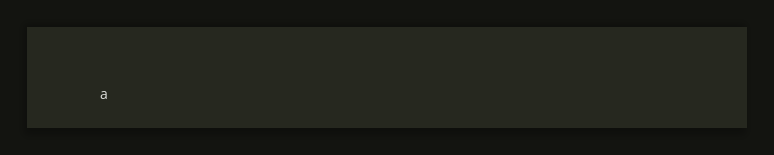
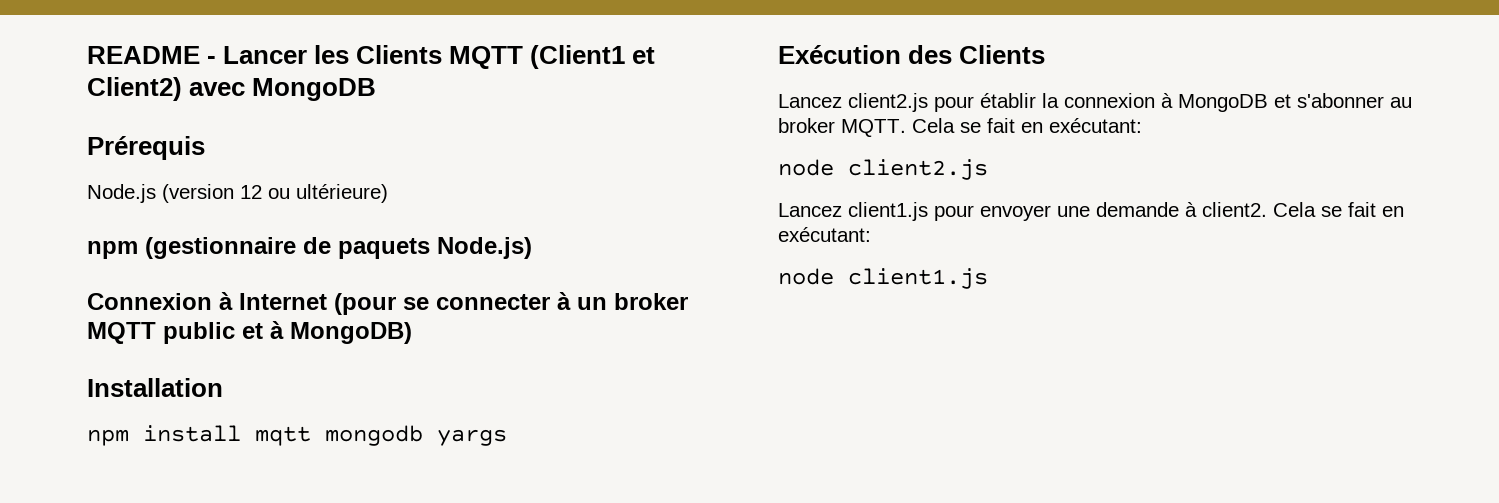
[100,91,108,99] a -> [87,45,656,69] [87,77,377,101] [87,136,205,160] [87,184,388,203] [87,237,532,259] [87,292,688,315] [87,321,412,344] [87,378,223,397] [87,425,507,446] [778,45,1046,64] [778,93,1412,112] [778,118,1142,137] [778,159,988,180] [778,202,1404,221] [778,227,871,242] [778,268,988,289] README - Lancer les Clients MQTT (Client1 et Client2) avec MongoDB // Prérequis // Node.js (version 12 ou ultérieure) // npm (gestionnaire de paquets Node.js) // Connexion à Internet (pour se connecter à un broker MQTT public et à MongoDB) // Installation // npm install mqtt mongodb yargs // Exécution des Clients // Lancez client2.js pour établir la connexion à MongoDB et s'abonner au broker MQTT. Cela se fait en exécutant: // node client2.js // Lancez client1.js pour envoyer une demande à client2. Cela se fait en exécutant: // node client1.js

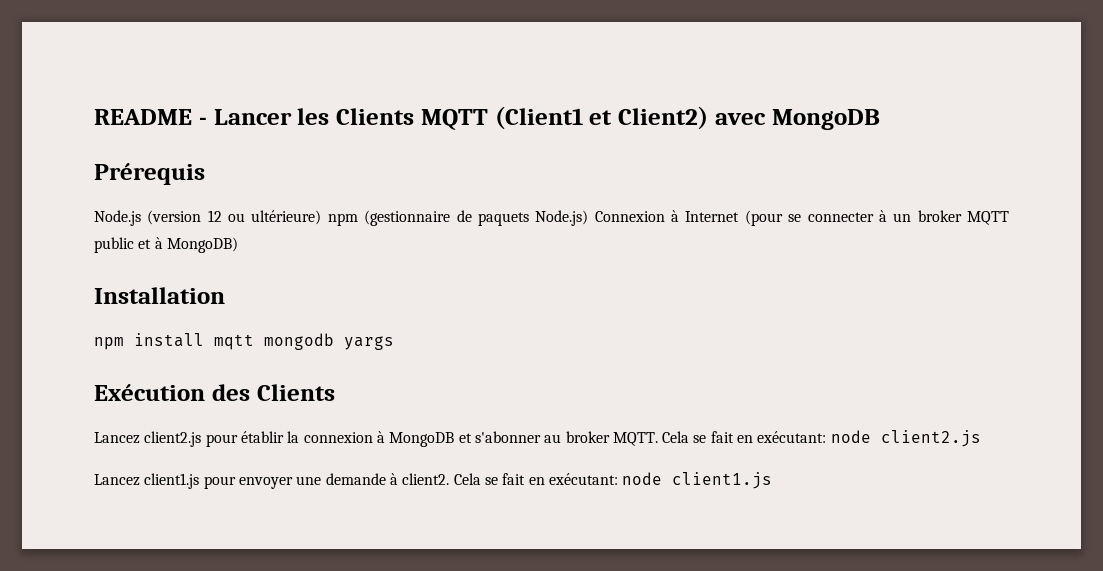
(388, 193) // -> (322, 217) none
(532, 248) // -> (589, 218) none
(1142, 125) // -> (827, 437) none
(871, 234) // -> (618, 479) none

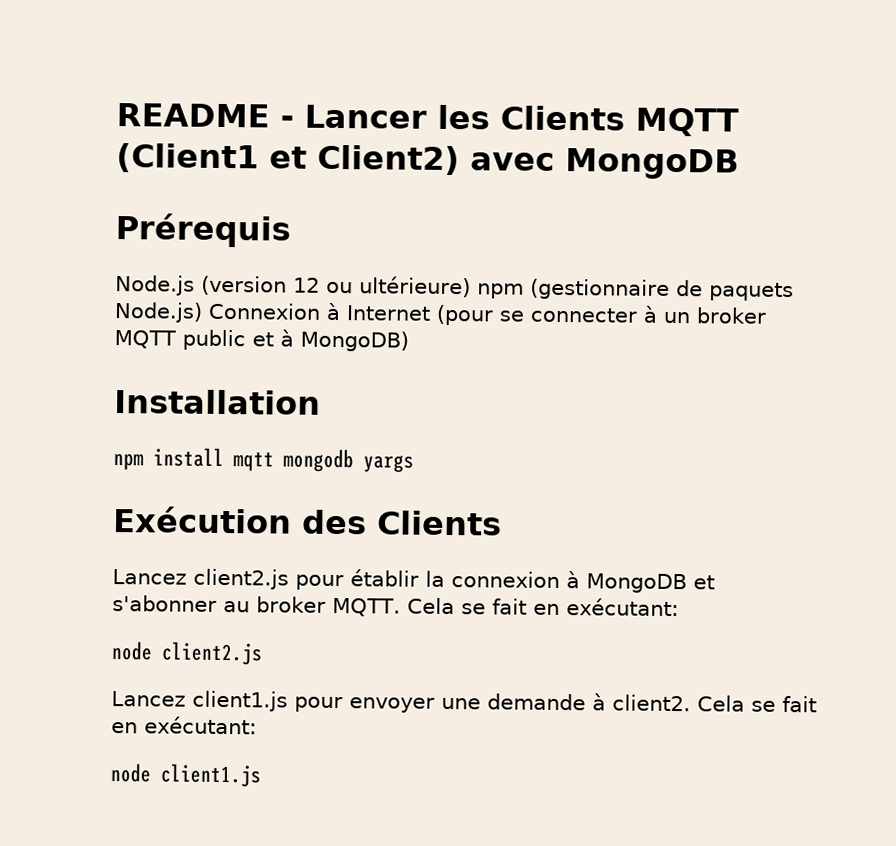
(827, 437) none -> (679, 607) //
(618, 479) none -> (257, 725) //

